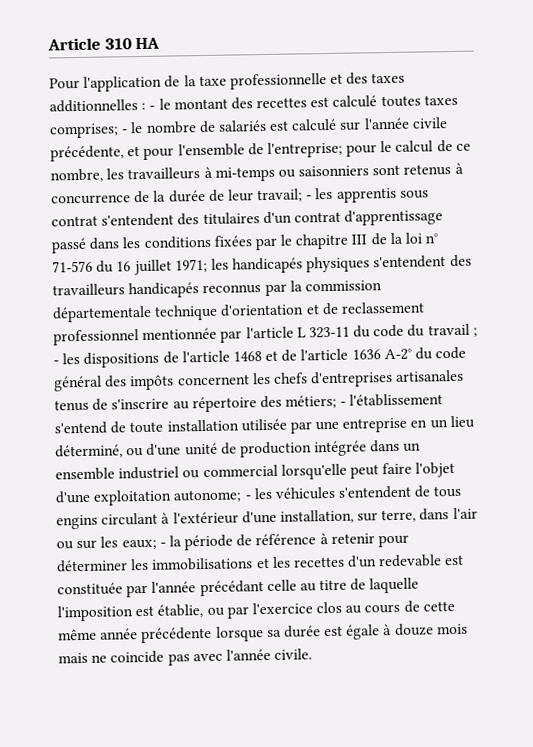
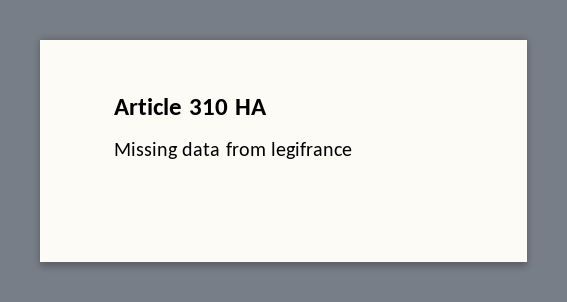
[49,72,406,92] [49,94,458,113] [49,117,448,139] [50,139,471,162] [50,162,464,183] [51,187,429,205] [51,209,444,227] [51,232,439,254] [52,254,472,276] [52,280,382,299] [52,301,425,323] [53,323,478,346] [53,346,467,368] [54,369,465,392] [54,393,444,413] [54,415,475,435] [55,439,422,459] [55,461,456,481] [55,485,463,506] [56,507,478,530] [56,533,410,551] [56,554,465,573] [57,577,420,598] [57,600,455,622] [58,623,468,644] [58,648,313,666] Pour l'application de la taxe professionnelle et des taxes additionnelles : - le montant des recettes est calculé toutes taxes comprises; - le nombre de salariés est calculé sur l'année civile précédente, et pour l'ensemble de l'entreprise; pour le calcul de ce nombre, les travailleurs à mi-temps ou saisonniers sont retenus à concurrence de la durée de leur travail; - les apprentis sous contrat s'entendent des titulaires d'un contrat d'apprentissage passé dans les conditions fixées par le chapitre III de la loi n° 71-576 du 16 juillet 1971; les handicapés physiques s'entendent des travailleurs handicapés reconnus par la commission départementale technique d'orientation et de reclassement professionnel mentionnée par l'article L 323-11 du code du travail ; - les dispositions de l'article 1468 et de l'article 1636 A-2° du code général des impôts concernent les chefs d'entreprises artisanales tenus de s'inscrire au répertoire des métiers; - l'établissement s'entend de toute installation utilisée par une entreprise en un lieu déterminé, ou d'une unité de production intégrée dans un ensemble industriel ou commercial lorsqu'elle peut faire l'objet d'une exploitation autonome; - les véhicules s'entendent de tous engins circulant à l'extérieur d'une installation, sur terre, dans l'air ou sur les eaux; - la période de référence à retenir pour déterminer les immobilisations et les recettes d'un redevable est constituée par l'année précédant celle au titre de laquelle l'imposition est établie, ou par l'exercice clos au cours de cette même année précédente lorsque sa durée est égale à douze mois mais ne coincide pas avec l'année civile. -> [114,142,353,159] Missing data from legifrance

